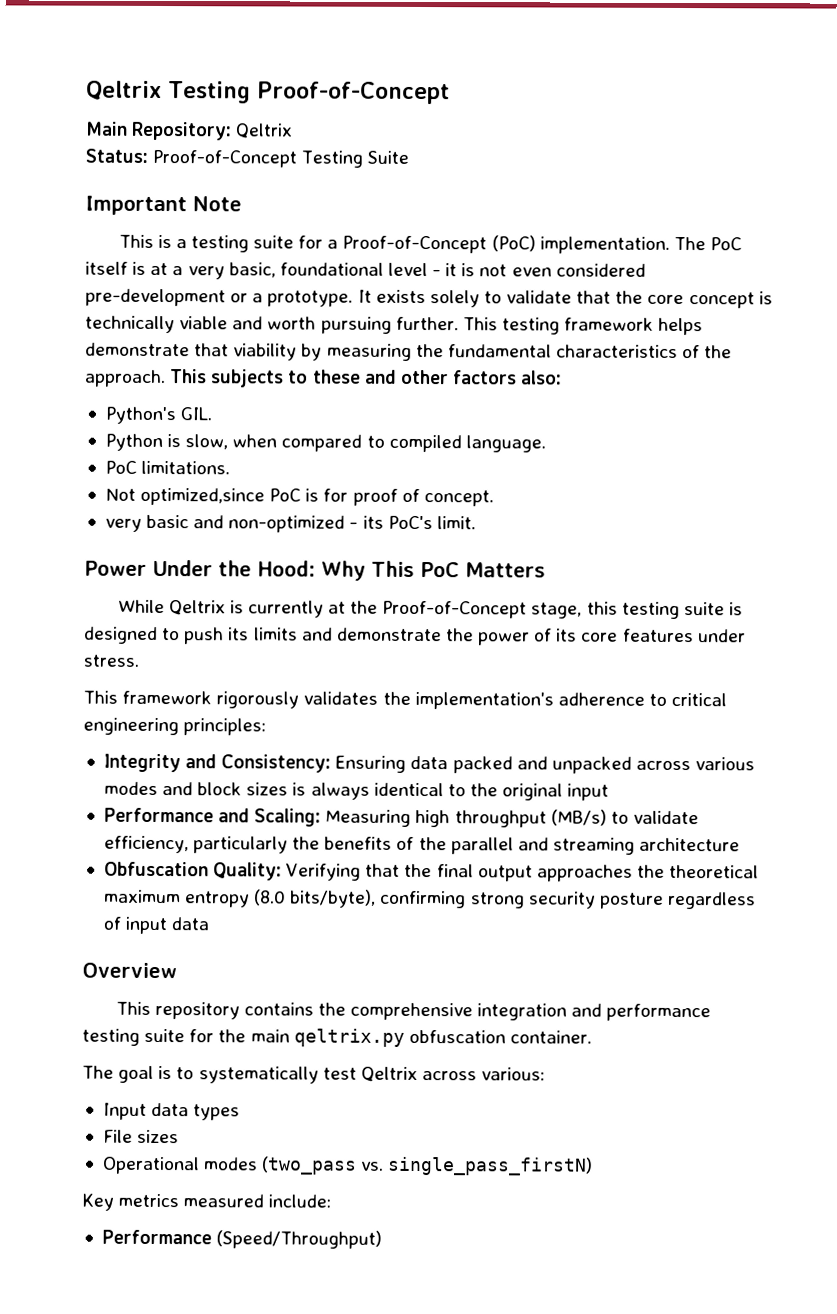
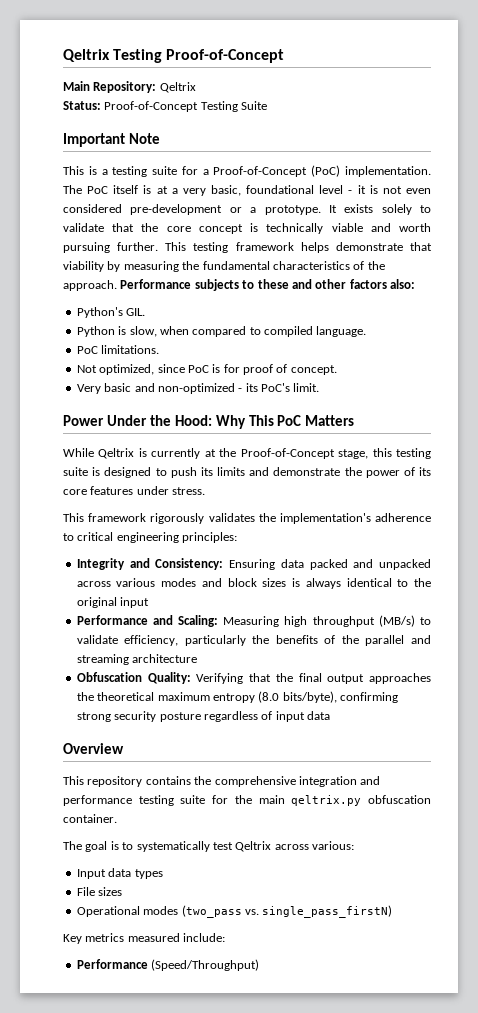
[170,369,208,384] This -> [120,279,192,289] Performance
[140,487,266,506] optimized,since -> [99,364,185,375] optimized, since
[104,518,142,532] very -> [76,384,101,394] Very

